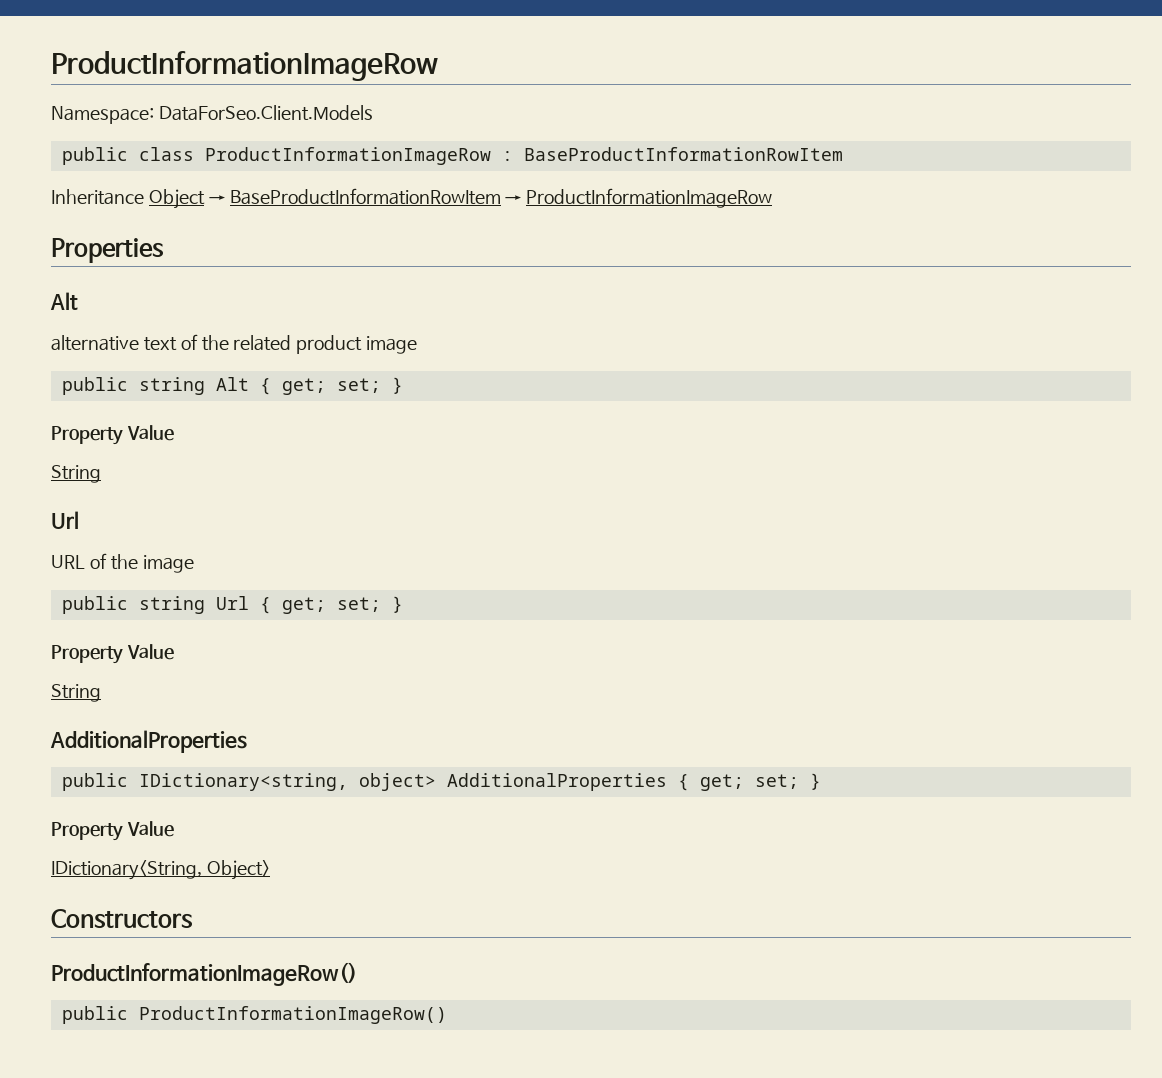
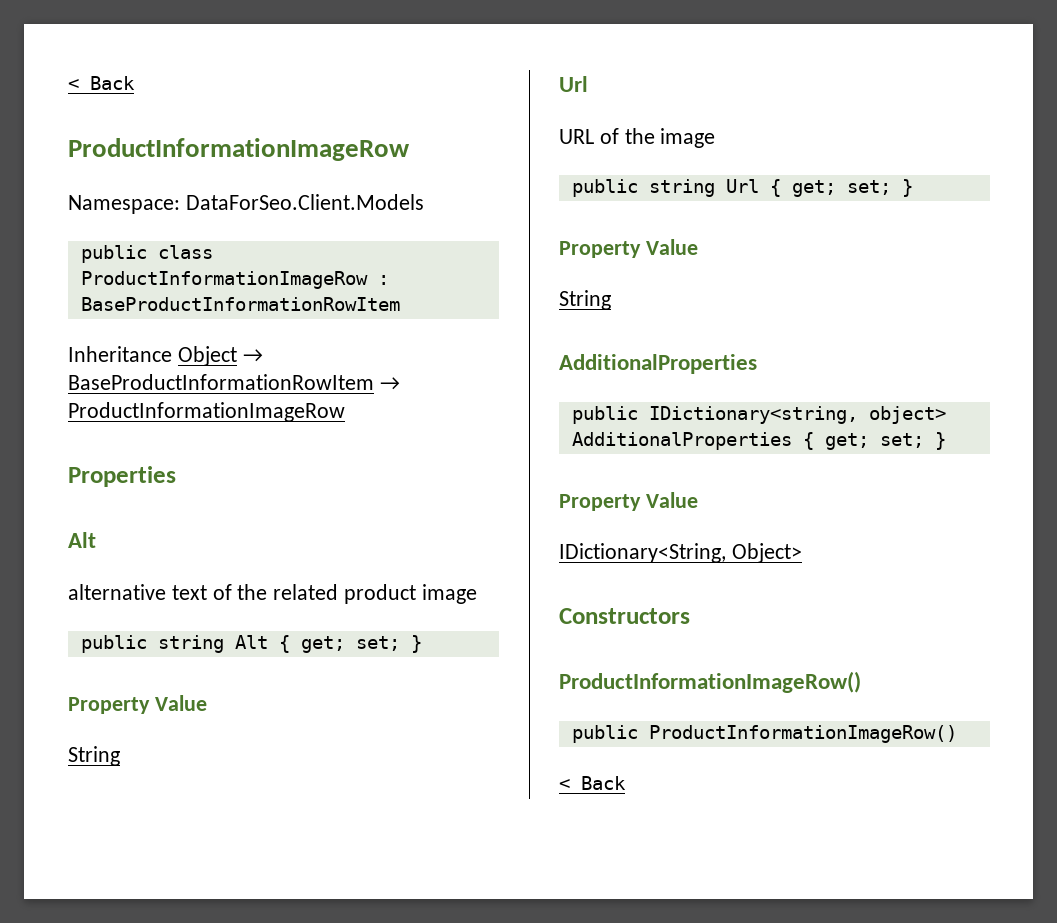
(51, 66) none -> [68,76,135,90] < Back //
(447, 1015) none -> [559,776,626,790] // < Back

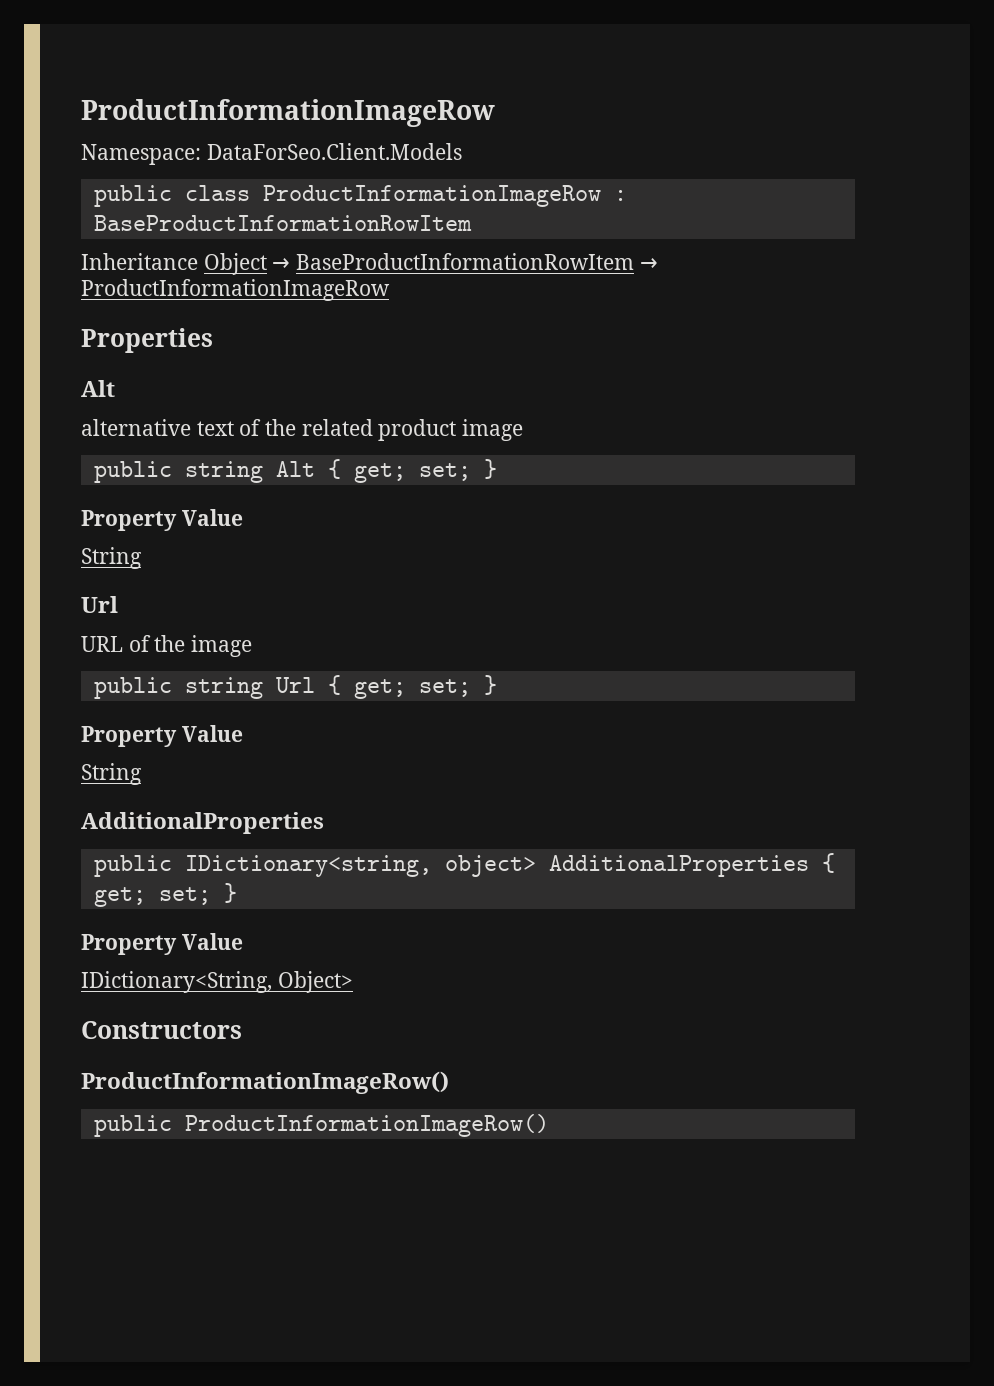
[68,76,135,90] < Back // -> (81, 113) none
[559,776,626,790] // < Back -> (549, 1125) none

